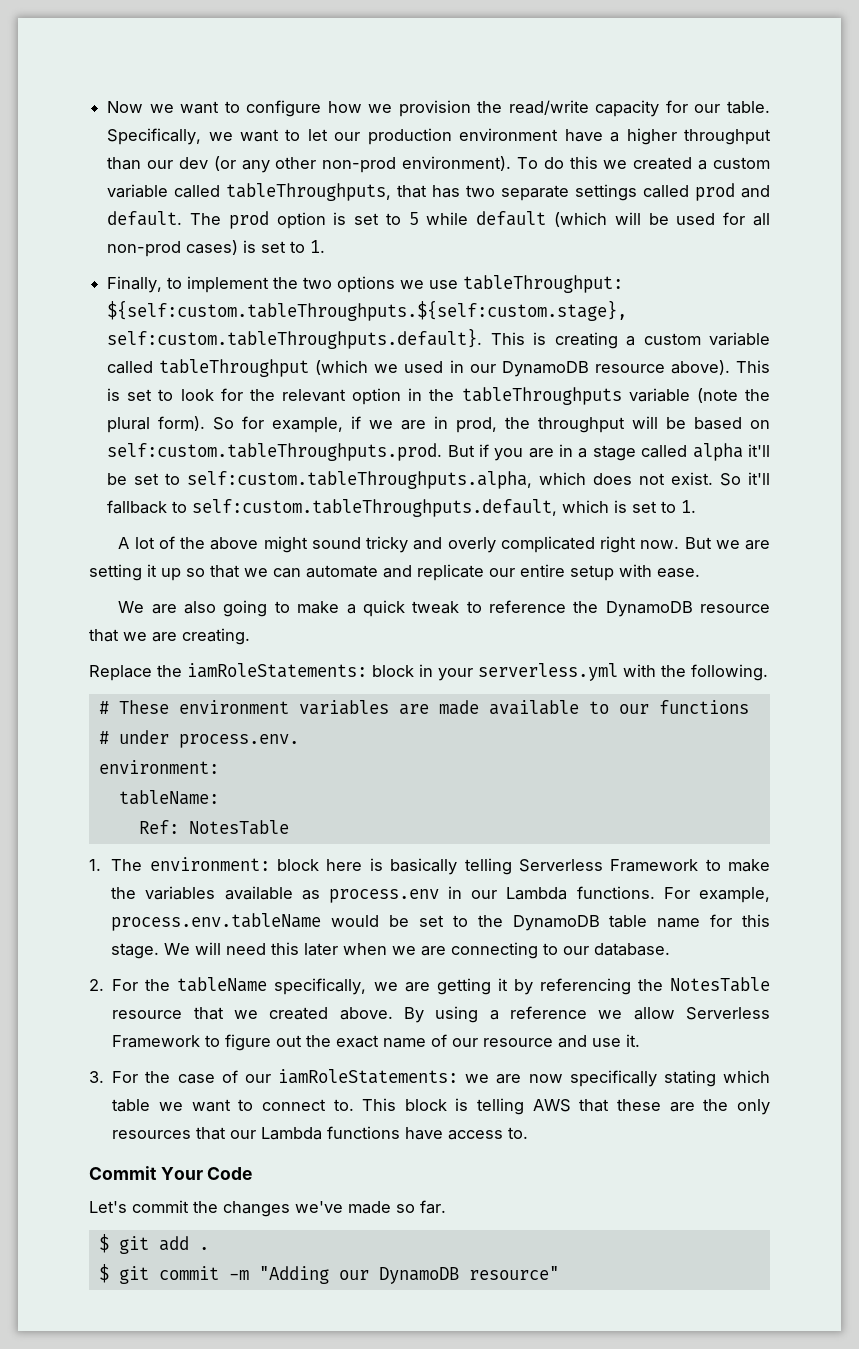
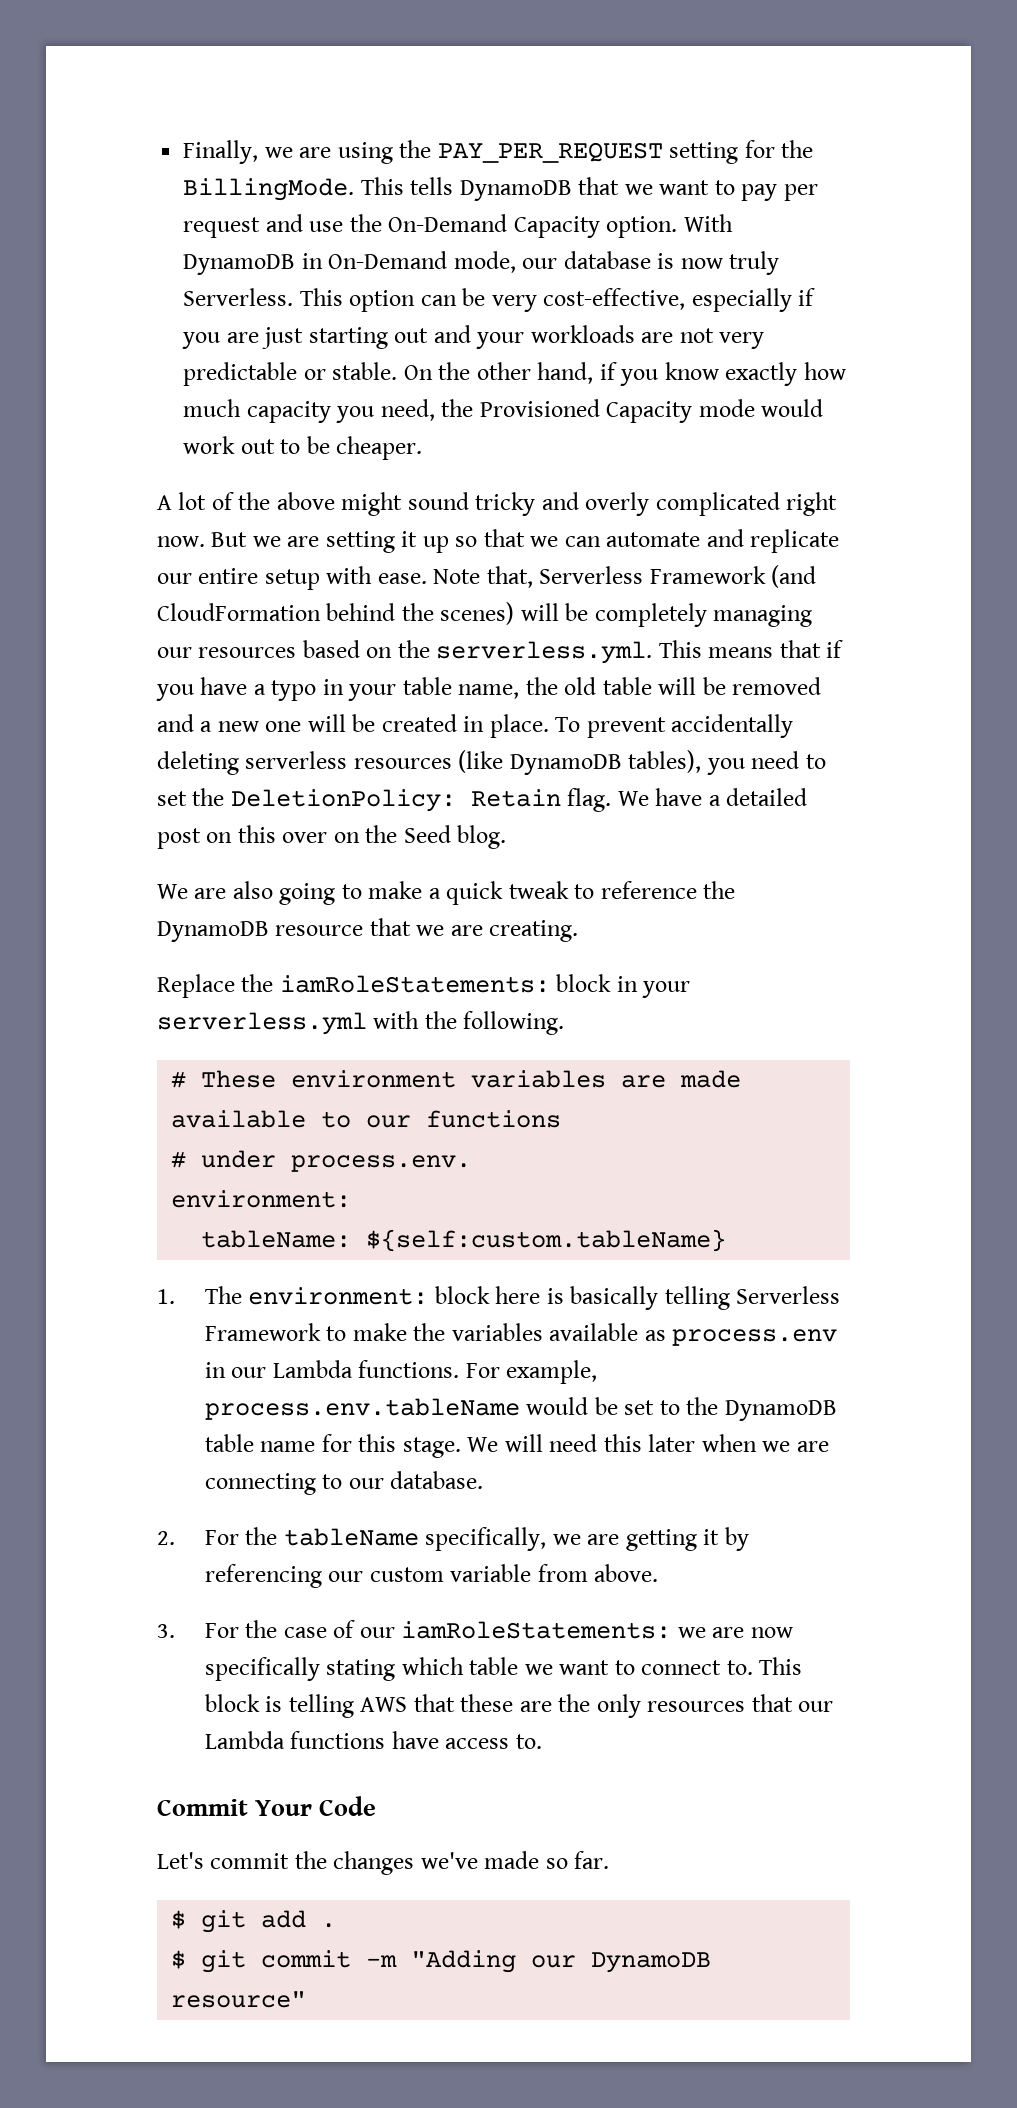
[107,100,770,117] [107,128,772,145] [107,156,770,173] [107,183,771,201] [107,211,770,229] [107,240,326,257] [107,275,624,293] [107,300,628,321] [107,328,771,349] [107,359,770,377] [107,387,770,405] [107,416,771,433] [107,443,770,461] [107,471,771,489] [107,499,697,517] Now we want to configure how we provision the read/write capacity for our table. Specifically, we want to let our production environment have a higher throughput than our dev (or any other non-prod environment). To do this we created a custom variable called tableThroughputs, that has two separate settings called prod and default. The prod option is set to 5 while default (which will be used for all non-prod cases) is set to 1. // Finally, to implement the two options we use tableThroughput: ${self:custom.tableThroughputs.${self:custom.stage}, self:custom.tableThroughputs.default}. This is creating a custom variable called tableThroughput (which we used in our DynamoDB resource above). This is set to look for the relevant option in the tableThroughputs variable (note the plural form). So for example, if we are in prod, the throughput will be based on self:custom.tableThroughputs.prod. But if you are in a stage called alpha it'll be set to self:custom.tableThroughputs.alpha, which does not exist. So it'll fallback to self:custom.tableThroughputs.default, which is set to 1. -> [183,140,814,164] [183,177,818,201] [183,214,733,238] [183,251,780,275] [183,288,816,312] [182,325,765,349] [183,362,846,386] [183,399,824,423] [183,436,423,460] Finally, we are using the PAY_PER_REQUEST setting for the BillingMode. This tells DynamoDB that we want to pay per request and use the On-Demand Capacity option. With DynamoDB in On-Demand mode, our database is now truly Serverless. This option can be very cost-effective, especially if you are just starting out and your workloads are not very predictable or stable. On the other hand, if you know exactly how much capacity you need, the Provisioned Capacity mode would work out to be cheaper.
(700, 573) none -> [433,565,817,588] [157,602,813,627] [157,640,844,664] [156,677,822,701] [157,714,794,738] [157,750,826,775] [157,788,808,812] [157,825,507,849] Note that, Serverless Framework (and CloudFormation behind the scenes) will be completely managing our resources based on the serverless.yml. This means that if you have a typo in your table name, the old table will be removed and a new one will be created in place. To prevent accidentally deleting serverless resources (like DynamoDB tables), you need to set the DeletionPolicy: Retain flag. We have a detailed post on this over on the Seed blog.
[138,820,289,835] // Ref: NotesTable -> [366,1229,727,1252] ${self:custom.tableName}
[637,977,770,992] [112,1006,770,1023] [112,1034,641,1051] the NotesTable resource that we created above. By using a reference we allow Serverless Framework to figure out the exact name of our resource and use it. -> [328,1564,659,1582] our custom variable from above.

